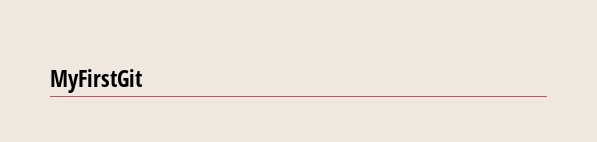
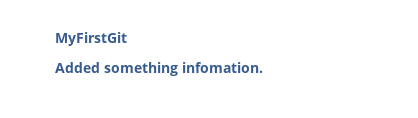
(142, 81) none -> [55,62,263,76] // Added something infomation.

